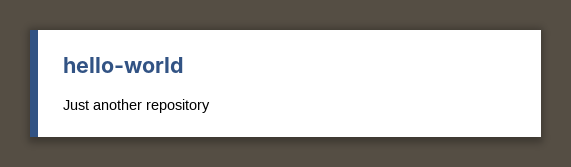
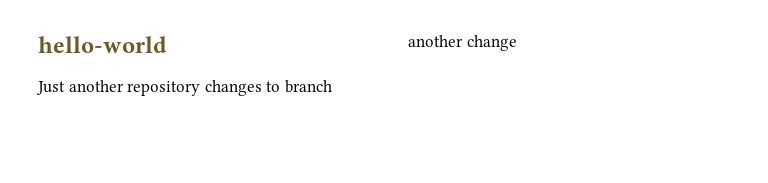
(210, 106) none -> [204,80,332,96] [408,35,517,51] changes to branch another change

